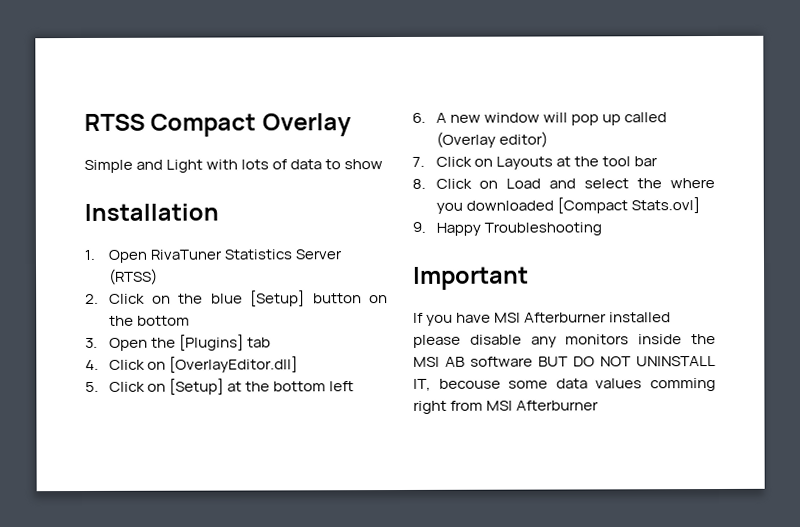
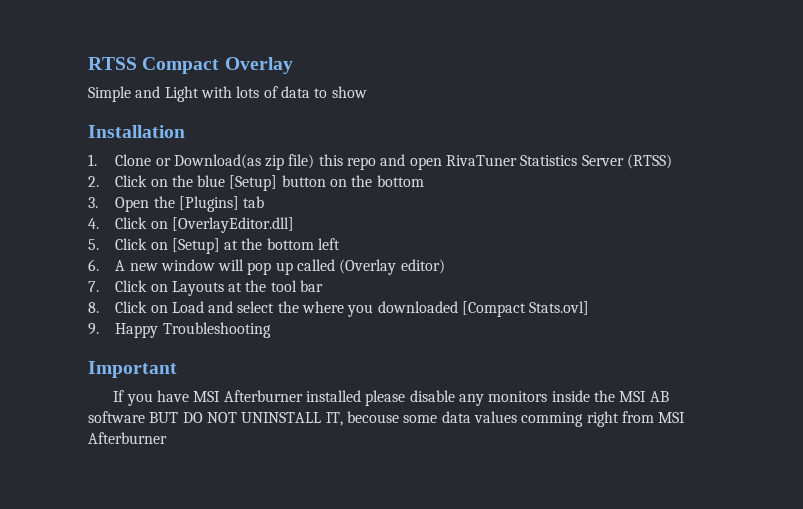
[108,249,148,263] Open -> [115,154,442,170] Clone or Download(as zip file) this repo and open

